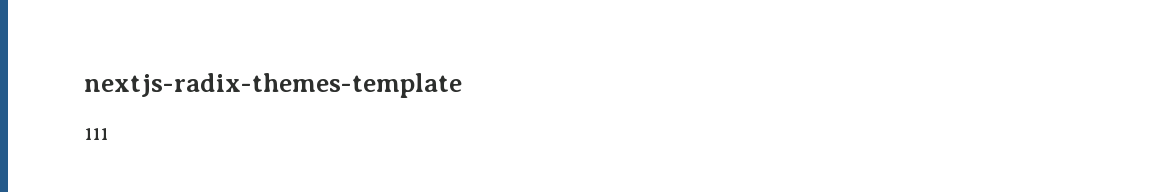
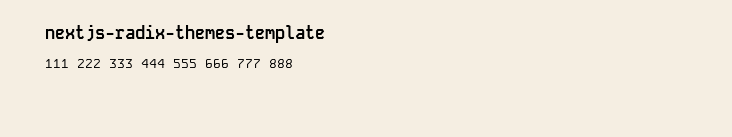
(108, 134) none -> [77,59,293,68] 222 333 444 555 666 777 888

